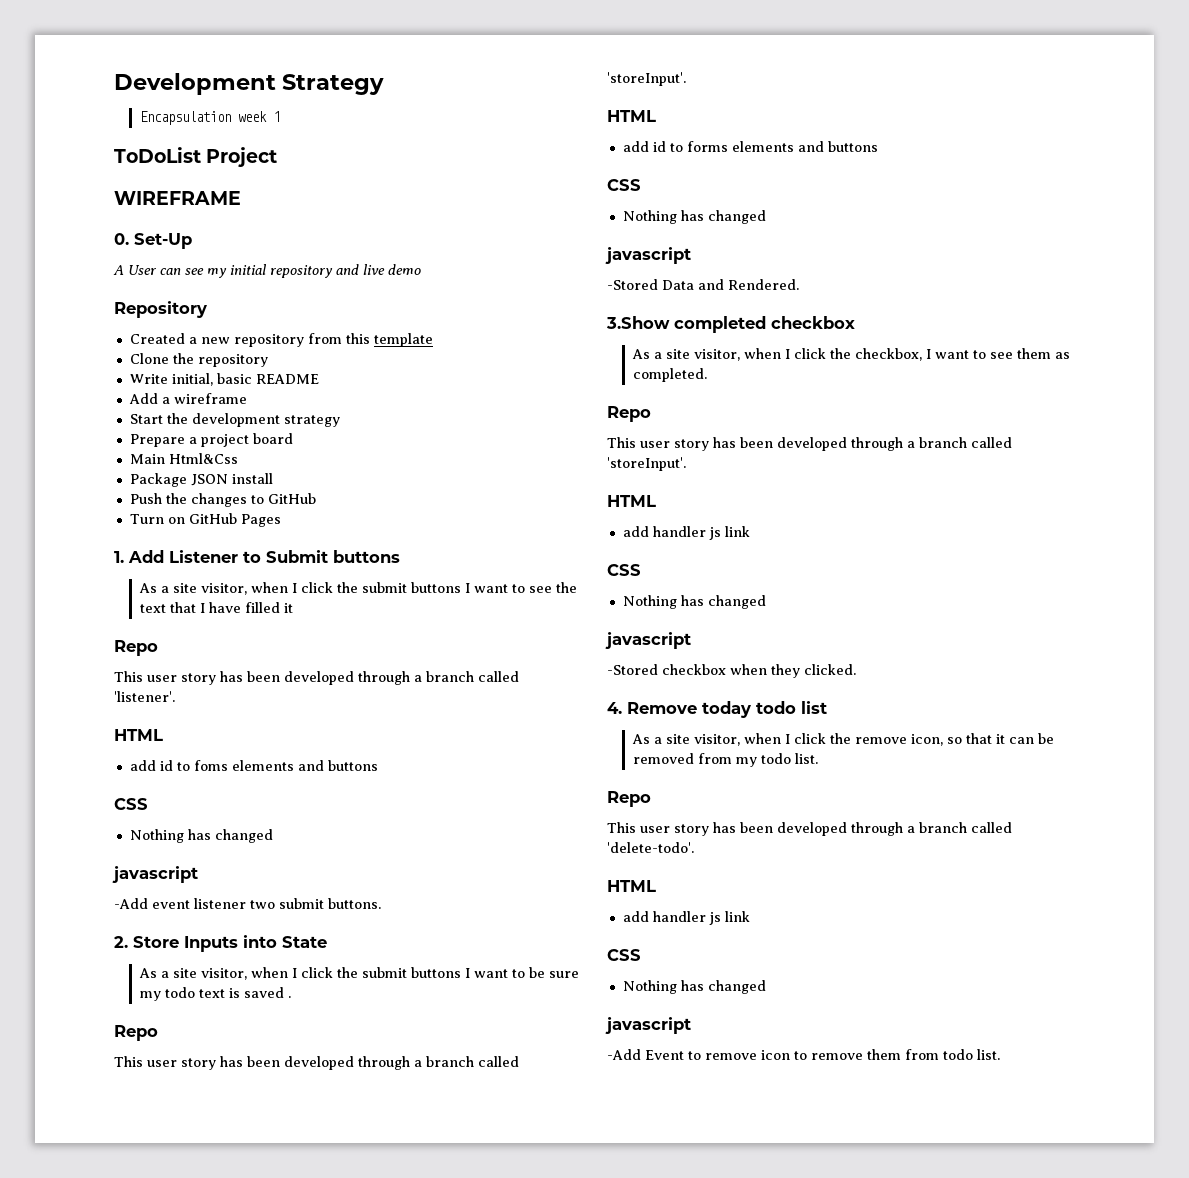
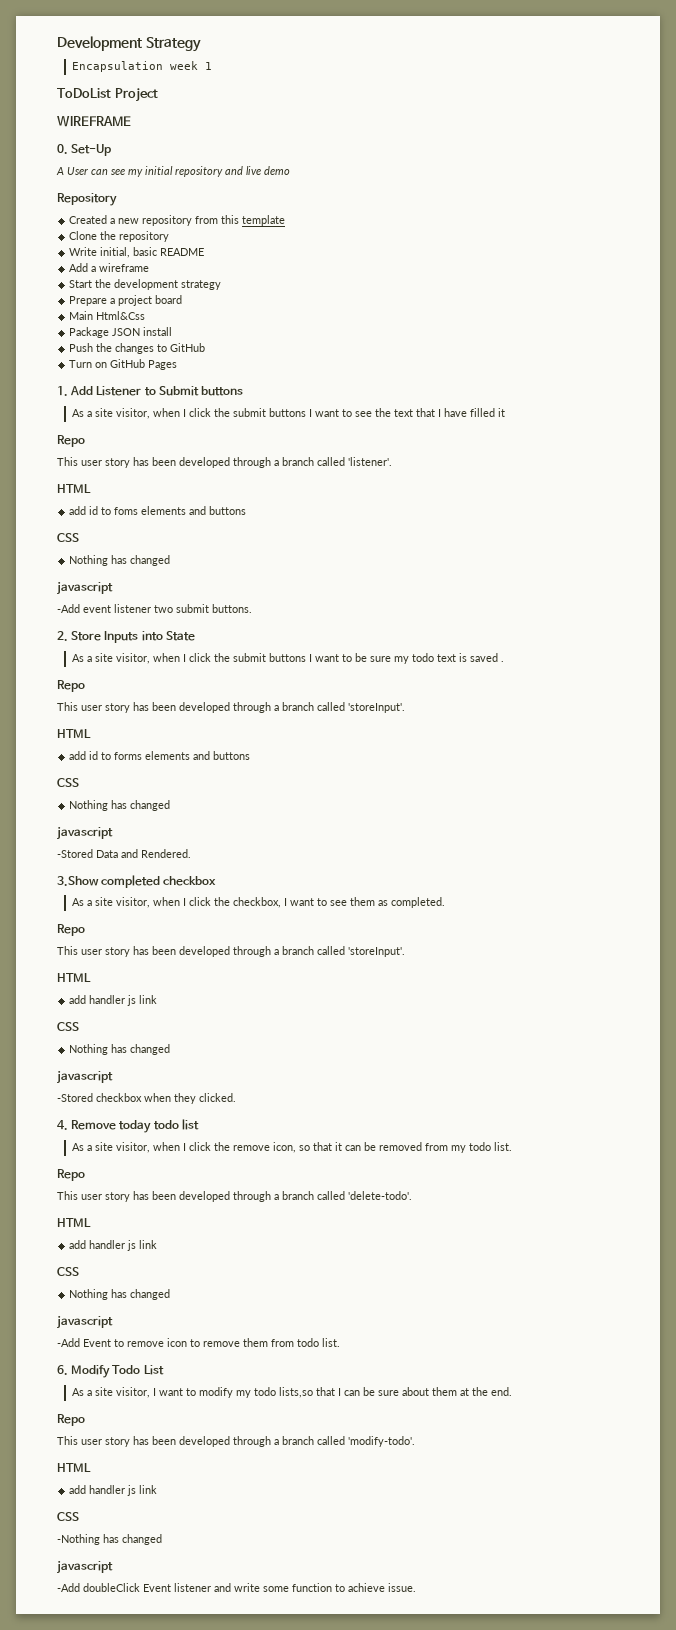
(1000, 1054) none -> [57,1365,164,1378] [71,1387,512,1398] [57,1414,85,1426] [57,1436,415,1447] [57,1463,91,1472] [69,1485,158,1496] [57,1512,79,1521] [57,1534,162,1545] [57,1560,113,1574] [57,1583,416,1592] // 6. Modify Todo List // As a site visitor, I want to modify my todo lists,so that I can be sure about them at the end. // Repo // This user story has been developed through a branch called 'modify-todo'. // HTML // add handler js link // CSS // -Nothing has changed // javascript // -Add doubleClick Event listener and write some function to achieve issue.

